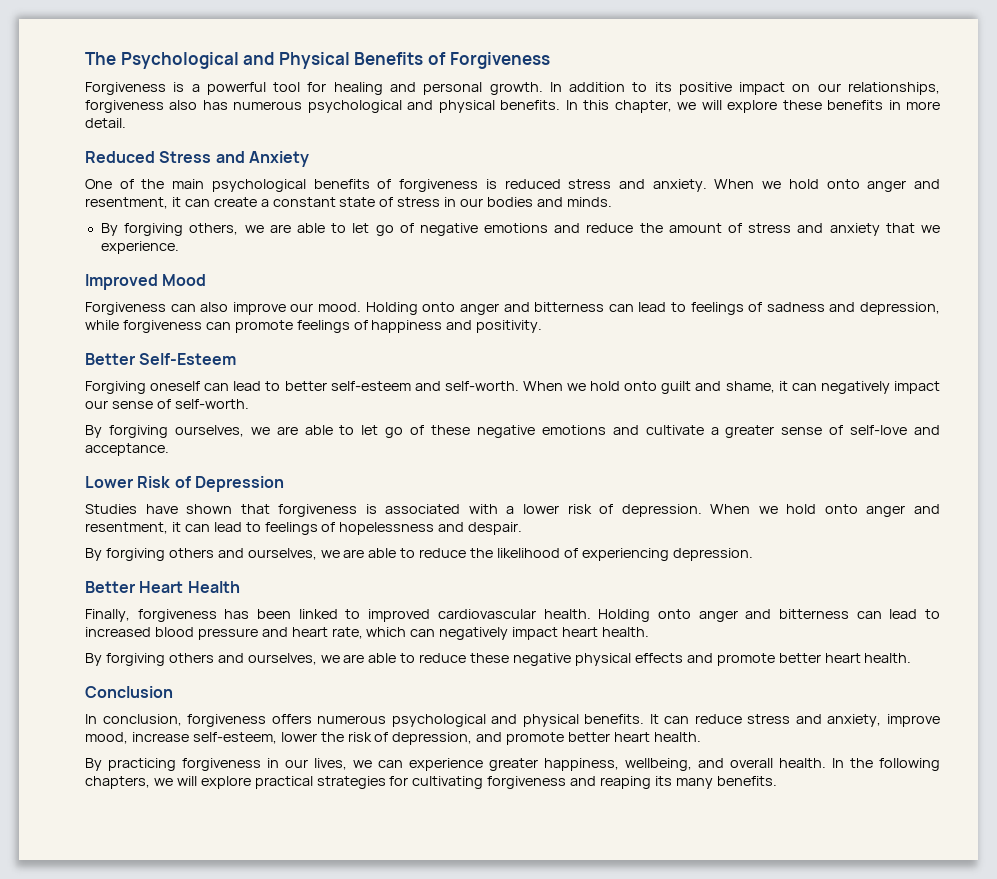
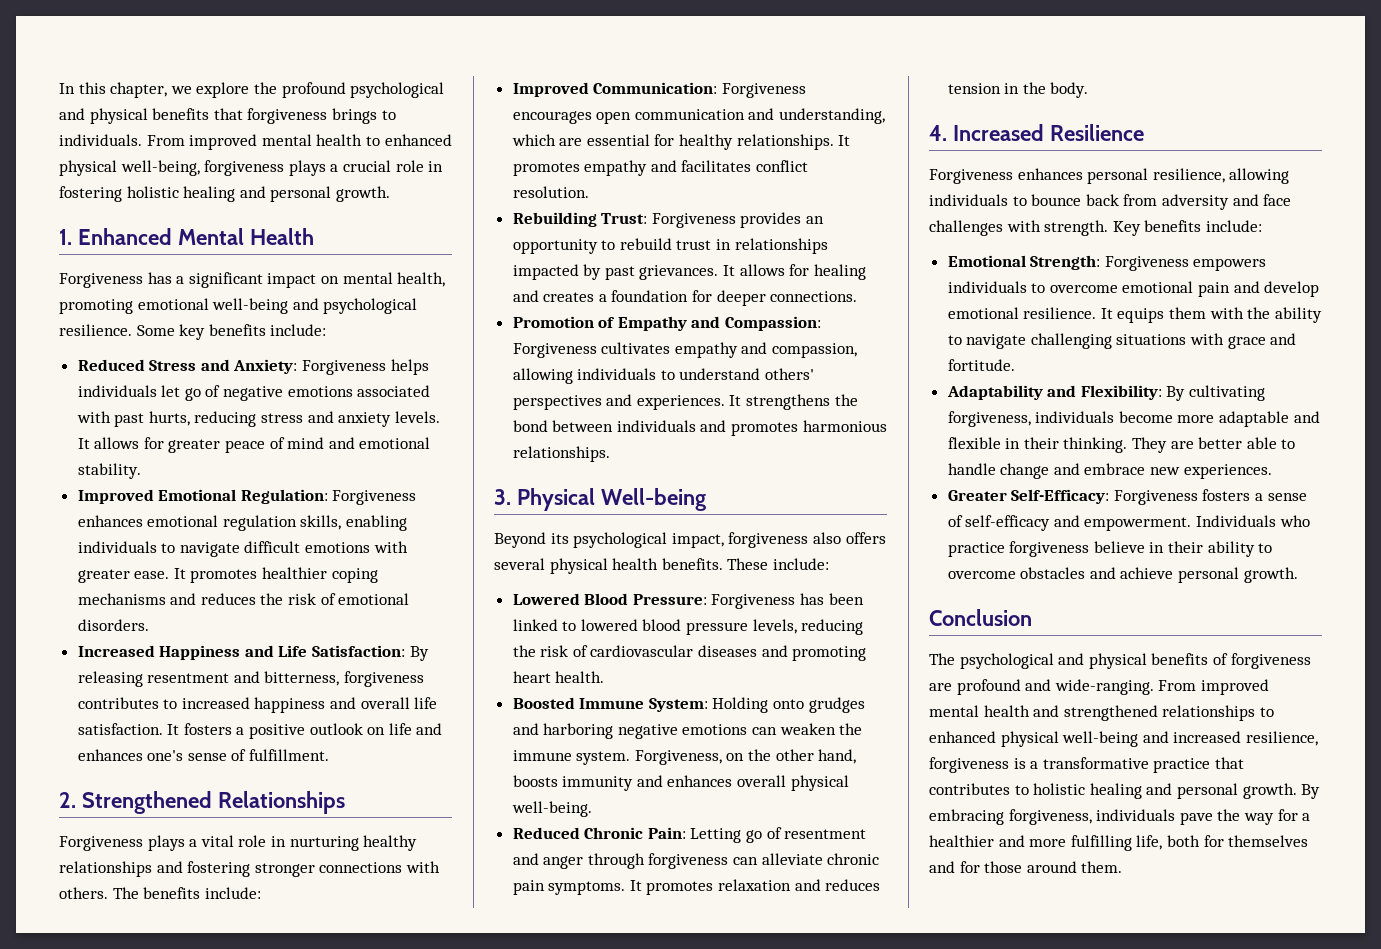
[85,52,550,69] [85,82,941,95] [85,100,941,113] [85,118,126,128] [85,151,309,167] [85,179,940,192] [85,197,612,209] [100,223,347,236] The Psychological and Physical Benefits of Forgiveness // Forgiveness is a powerful tool for healing and personal growth. In addition to its positive impact on our relationships, forgiveness also has numerous psychological and physical benefits. In this chapter, we will explore these benefits in more detail. // Reduced Stress and Anxiety // One of the main psychological benefits of forgiveness is reduced stress and anxiety. When we hold onto anger and resentment, it can create a constant state of stress in our bodies and minds. // By forgiving others, we are able to -> [59,82,445,98] [59,108,396,124] [59,134,452,150] [59,160,444,176] [59,186,390,202] [59,228,314,245] [59,272,446,288] [59,298,418,314] [59,324,327,340] [77,359,429,375] [77,385,157,397] In this chapter, we explore the profound psychological and physical benefits that forgiveness brings to individuals. From improved mental health to enhanced physical well-being, forgiveness plays a crucial role in fostering holistic healing and personal growth. // 1. Enhanced Mental Health // Forgiveness has a significant impact on mental health, promoting emotional well-being and psychological resilience. Some key benefits include: // Reduced Stress and Anxiety: Forgiveness helps individuals
[554,223,941,236] [100,241,179,254] [85,274,207,290] [85,302,940,315] [85,320,543,333] [85,353,237,365] [85,381,940,394] [85,399,249,409] [85,425,940,438] [85,443,169,456] [85,476,284,492] [85,504,940,517] [85,522,523,535] [85,548,753,561] [85,581,240,593] [85,609,940,622] [85,627,650,640] [85,653,912,666] [85,686,173,698] [85,714,940,727] [85,732,701,745] [85,758,940,771] [85,776,777,789] and reduce the amount of stress and anxiety that we experience. // Improved Mood // Forgiveness can also improve our mood. Holding onto anger and bitterness can lead to feelings of sadness and depression, while forgiveness can promote feelings of happiness and positivity. // Better Self-Esteem // Forgiving oneself can lead to better self-esteem and self-worth. When we hold onto guilt and shame, it can negatively impact our sense of self-worth. // By forgiving ourselves, we are able to let go of these negative emotions and cultivate a greater sense of self-love and acceptance. // Lower Risk of Depression // Studies have shown that forgiveness is associated with a lower risk of depression. When we hold onto anger and resentment, it can lead to feelings of hopelessness and despair. // By forgiving others and ourselves, we are able to reduce the likelihood of experiencing depression. // Better Heart Health // Finally, forgiveness has been linked to improved cardiovascular health. Holding onto anger and bitterness can lead to increased blood pressure and heart rate, which can negatively impact heart health. // By forgiving others and ourselves, we are able to reduce these negative physical effects and promote better heart health. // Conclusion // In conclusion, forgiveness offers numerous psychological and physical benefits. It can reduce stress and anxiety, improve mood, increase self-esteem, lower the risk of depression, and promote better heart health. // By practicing forgiveness in our lives, we can experience greater happiness, wellbeing, and overall health. In the following chapters, we will explore practical strategies for cultivating forgiveness and reaping its many benefits. -> [357,385,431,397] [76,411,440,427] [77,437,431,453] [77,463,141,479] [77,489,417,505] [77,515,408,531] [77,541,408,557] [77,567,378,583] [77,593,410,605] [77,619,149,631] [77,645,429,661] [77,671,425,687] [77,697,438,713] [77,723,443,739] [77,749,330,761] [59,791,345,814] [59,835,418,851] [59,861,440,877] [59,887,261,899] [512,82,806,98] [512,108,886,124] [511,134,851,150] [512,160,809,176] [512,186,589,198] [512,212,825,228] [512,238,828,254] [512,264,866,280] [512,290,858,306] [512,316,822,331] [512,342,858,358] [512,368,815,384] [512,394,858,410] [512,420,887,436] [512,446,610,462] [494,488,706,511] [494,532,886,548] [494,558,829,574] [512,593,864,609] [512,619,864,635] [512,645,867,661] [512,671,605,683] [512,697,865,713] [512,723,863,739] [512,749,857,765] [512,775,849,791] [511,801,592,817] [512,827,867,843] [512,853,880,869] [512,879,881,895] [947,82,1089,98] [929,124,1144,141] [929,168,1290,184] [929,194,1292,210] [929,220,1262,236] [947,255,1267,271] [947,281,1320,297] [947,307,1322,323] [947,333,1297,349] [947,359,1015,371] [946,385,1266,401] [947,411,1320,427] [947,437,1296,453] [947,463,1272,479] [947,489,1307,505] [947,515,1310,531] [947,541,1273,557] [947,567,1298,583] [929,609,1032,626] [929,653,1311,669] [929,679,1269,695] [929,705,1274,721] [929,731,1318,747] [929,757,1244,773] [929,783,1321,799] [929,809,1311,825] [929,835,1309,851] [929,861,1123,873] associated with past hurts, reducing stress and anxiety levels. It allows for greater peace of mind and emotional stability. // Improved Emotional Regulation: Forgiveness enhances emotional regulation skills, enabling individuals to navigate difficult emotions with greater ease. It promotes healthier coping mechanisms and reduces the risk of emotional disorders. // Increased Happiness and Life Satisfaction: By releasing resentment and bitterness, forgiveness contributes to increased happiness and overall life satisfaction. It fosters a positive outlook on life and enhances one's sense of fulfillment. // 2. Strengthened Relationships // Forgiveness plays a vital role in nurturing healthy relationships and fostering stronger connections with others. The benefits include: // Improved Communication: Forgiveness encourages open communication and understanding, which are essential for healthy relationships. It promotes empathy and facilitates conflict resolution. // Rebuilding Trust: Forgiveness provides an opportunity to rebuild trust in relationships impacted by past grievances. It allows for healing and creates a foundation for deeper connections. // Promotion of Empathy and Compassion: Forgiveness cultivates empathy and compassion, allowing individuals to understand others' perspectives and experiences. It strengthens the bond between individuals and promotes harmonious relationships. // 3. Physical Well-being // Beyond its psychological impact, forgiveness also offers several physical health benefits. These include: // Lowered Blood Pressure: Forgiveness has been linked to lowered blood pressure levels, reducing the risk of cardiovascular diseases and promoting heart health. // Boosted Immune System: Holding onto grudges and harboring negative emotions can weaken the immune system. Forgiveness, on the other hand, boosts immunity and enhances overall physical well-being. // Reduced Chronic Pain: Letting go of resentment and anger through forgiveness can alleviate chronic pain symptoms. It promotes relaxation and reduces tension in the body. // 4. Increased Resilience // Forgiveness enhances personal resilience, allowing individuals to bounce back from adversity and face challenges with strength. Key benefits include: // Emotional Strength: Forgiveness empowers individuals to overcome emotional pain and develop emotional resilience. It equips them with the ability to navigate challenging situations with grace and fortitude. // Adaptability and Flexibility: By cultivating forgiveness, individuals become more adaptable and flexible in their thinking. They are better able to handle change and embrace new experiences. // Greater Self-Efficacy: Forgiveness fosters a sense of self-efficacy and empowerment. Individuals who practice forgiveness believe in their ability to overcome obstacles and achieve personal growth. // Conclusion // The psychological and physical benefits of forgiveness are profound and wide-ranging. From improved mental health and strengthened relationships to enhanced physical well-being and increased resilience, forgiveness is a transformative practice that contributes to holistic healing and personal growth. By embracing forgiveness, individuals pave the way for a healthier and more fulfilling life, both for themselves and for those around them.

